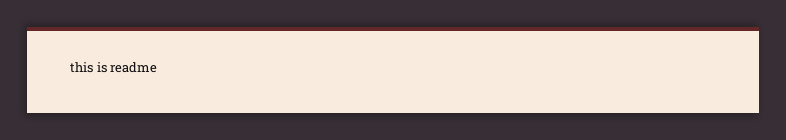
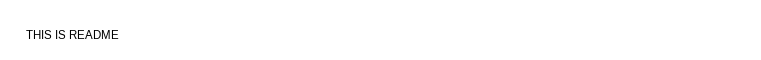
[70,62,158,73] this is readme -> [26,30,120,39] THIS IS README

